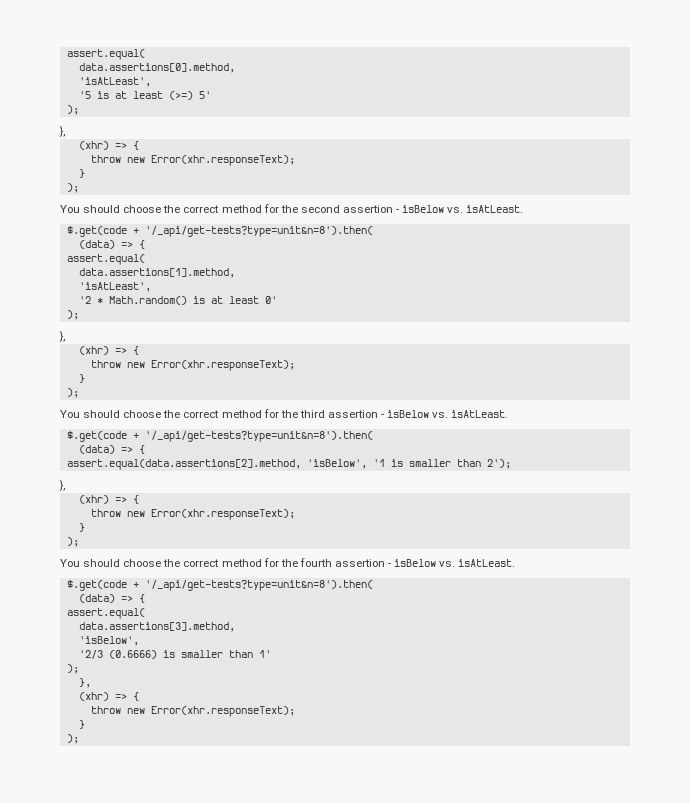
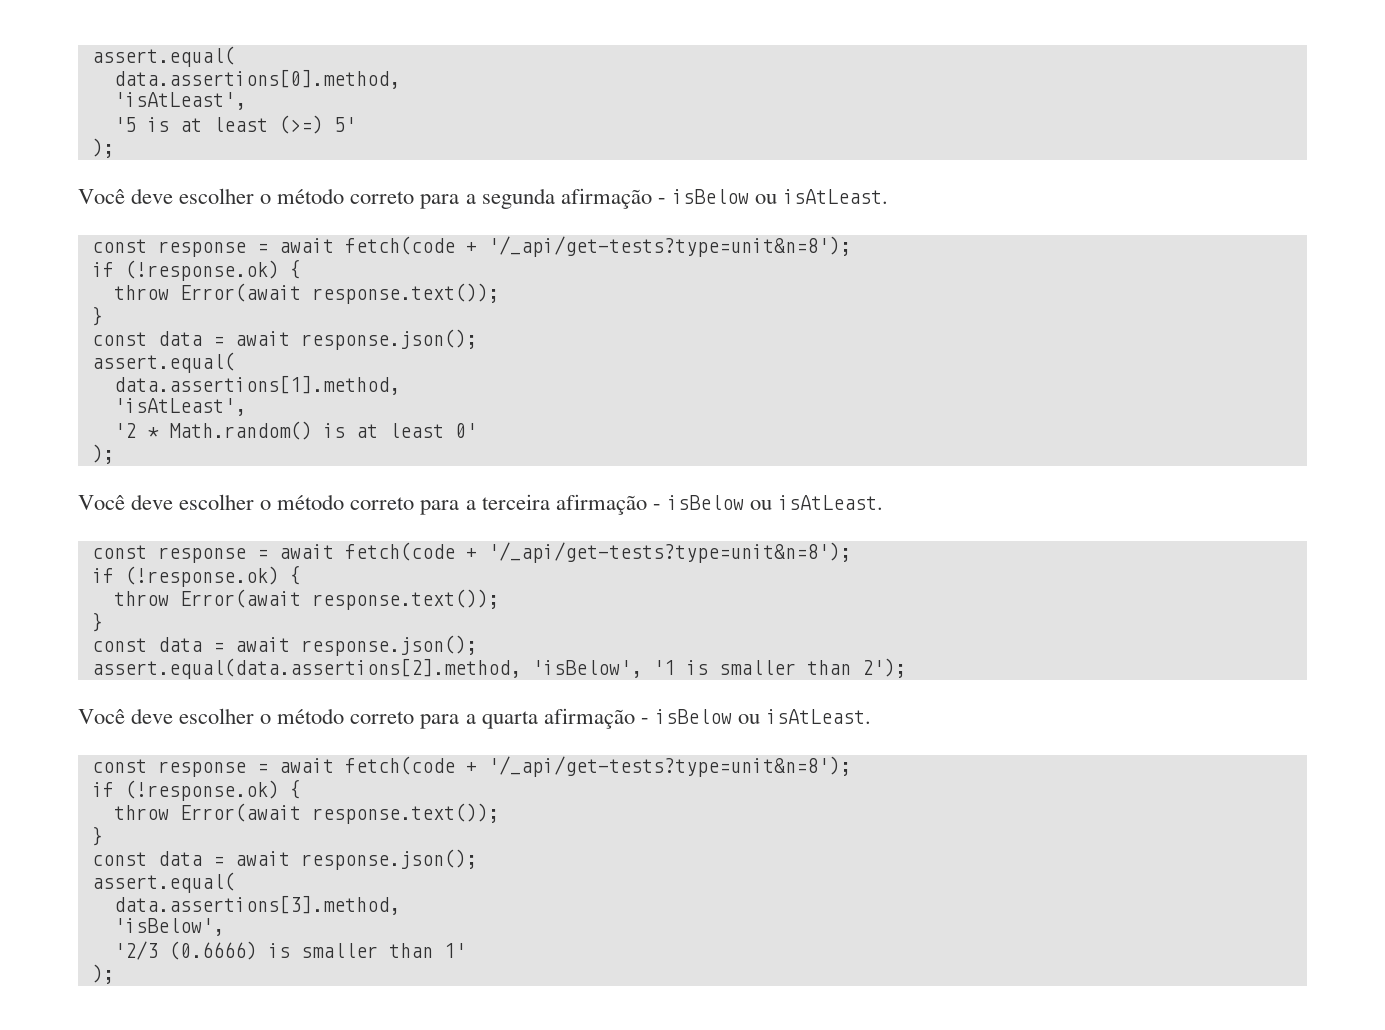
[59,126,65,137] [78,141,139,150] [90,155,295,166] [78,169,85,178] [66,183,79,193] [60,204,524,213] [66,226,373,237] [78,240,145,249] }, // (xhr) => { // throw new Error(xhr.responseText); // } // ); // You should choose the correct method for the second assertion - isBelow vs. isAtLeast. // $.get(code + '/_api/get-tests?type=unit&n=8').then( // (data) => { -> [78,188,888,209] [91,236,851,257] [91,259,301,281] [113,283,499,304] [91,306,103,326] [91,329,477,350] Você deve escolher o método correto para a segunda afirmação - isBelow ou isAtLeast. // const response = await fetch(code + '/_api/get-tests?type=unit&n=8'); // if (!response.ok) { // throw Error(await response.text()); // } // const data = await response.json();
[59,331,65,342] [78,346,139,355] [90,360,295,371] [78,374,85,383] [66,388,79,398] [60,409,509,418] [66,431,373,442] [78,445,145,454] }, // (xhr) => { // throw new Error(xhr.responseText); // } // ); // You should choose the correct method for the third assertion - isBelow vs. isAtLeast. // $.get(code + '/_api/get-tests?type=unit&n=8').then( // (data) => { -> [78,494,883,515] [91,542,851,563] [91,565,301,587] [113,589,499,610] [91,612,103,632] [91,635,477,656] Você deve escolher o método correto para a terceira afirmação - isBelow ou isAtLeast. // const response = await fetch(code + '/_api/get-tests?type=unit&n=8'); // if (!response.ok) { // throw Error(await response.text()); // } // const data = await response.json();
[59,480,65,491] [78,495,139,504] [90,509,295,520] [78,523,85,532] [66,537,79,547] [60,558,516,567] [66,580,373,591] [78,594,145,603] }, // (xhr) => { // throw new Error(xhr.responseText); // } // ); // You should choose the correct method for the fourth assertion - isBelow vs. isAtLeast. // $.get(code + '/_api/get-tests?type=unit&n=8').then( // (data) => { -> [78,708,871,729] [91,756,851,777] [91,779,301,801] [113,803,499,824] [91,826,103,846] [91,849,477,870] Você deve escolher o método correto para a quarta afirmação - isBelow ou isAtLeast. // const response = await fetch(code + '/_api/get-tests?type=unit&n=8'); // if (!response.ok) { // throw Error(await response.text()); // } // const data = await response.json();
[78,678,91,688] [78,692,139,701] [90,706,295,717] [78,720,85,729] [66,734,79,744] // }, // (xhr) => { // throw new Error(xhr.responseText); // } // ); -> (114, 974) none

